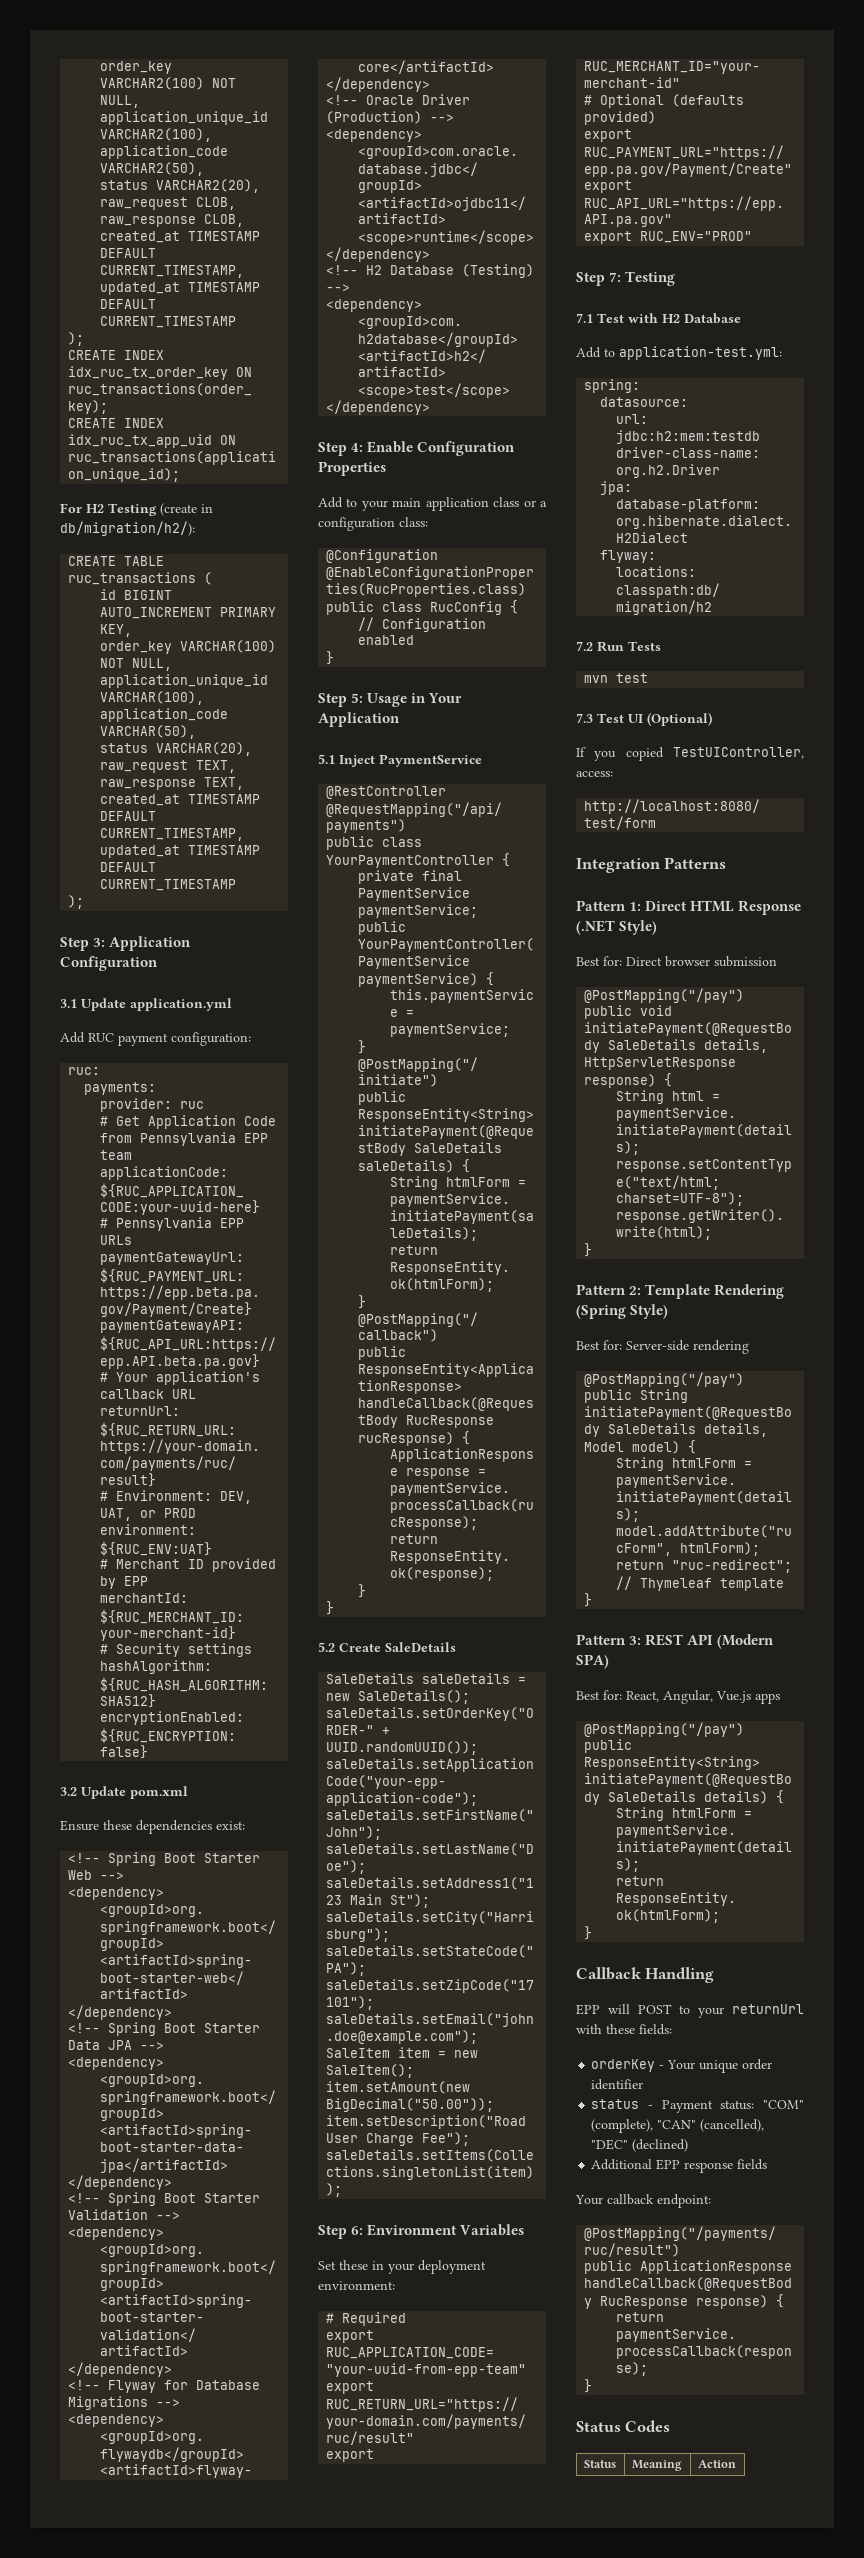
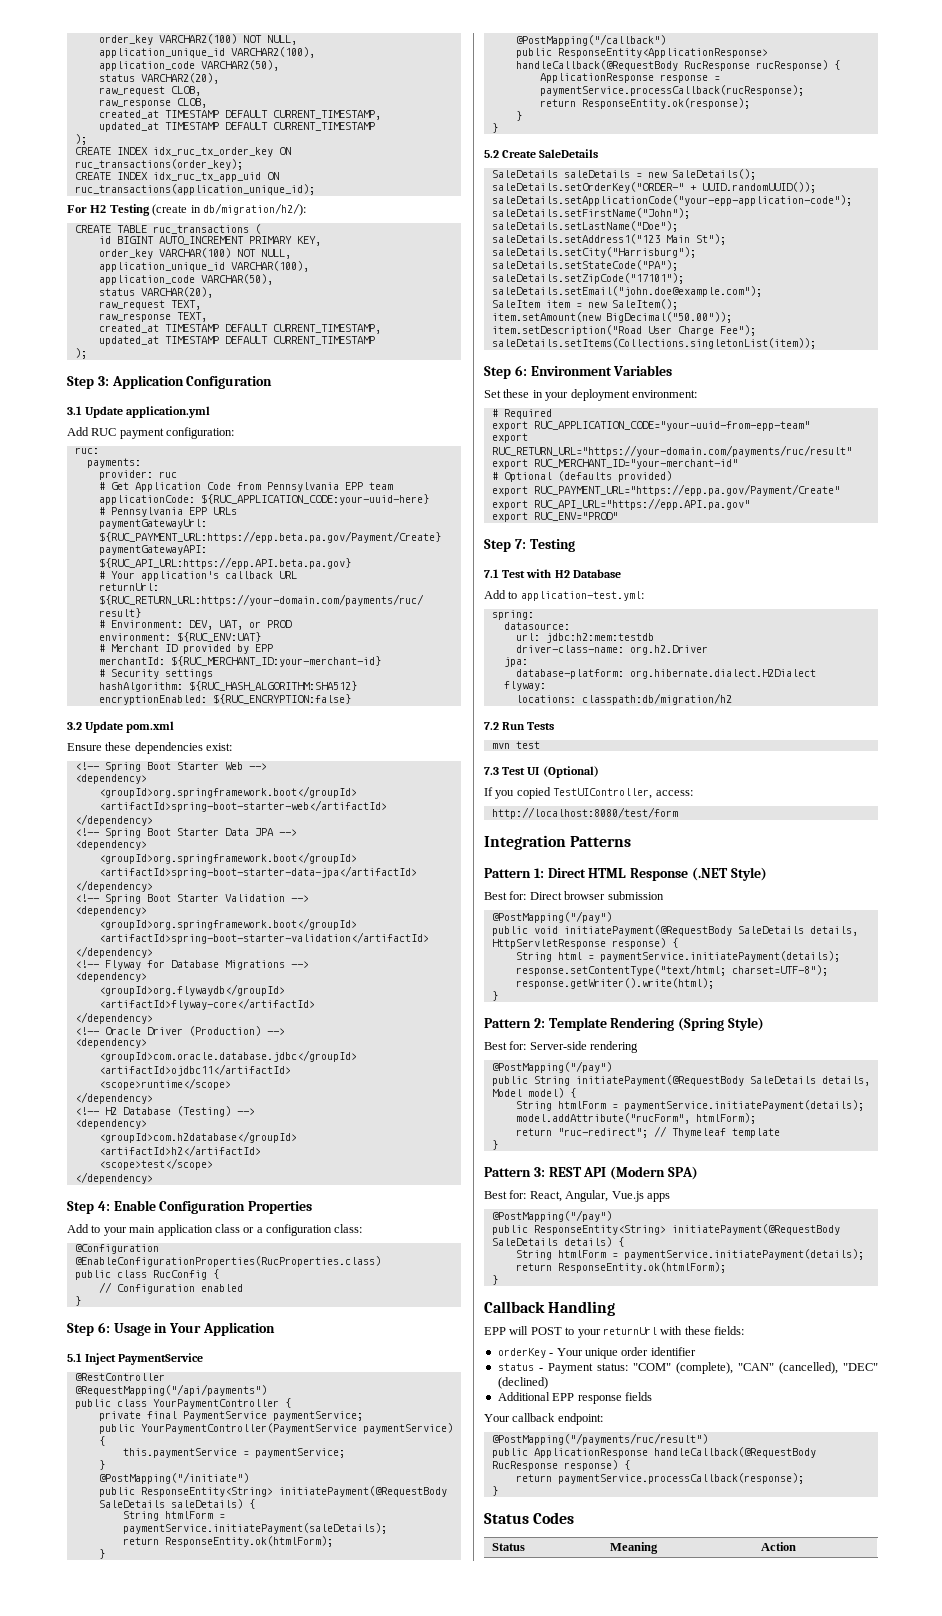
[351,693,364,703] 5: -> [97,1322,110,1333] 6:

